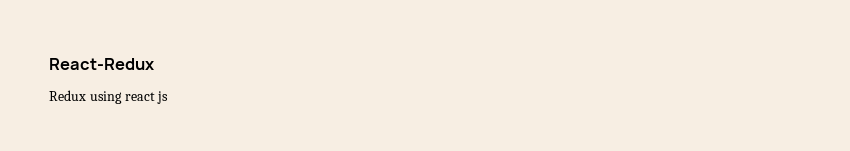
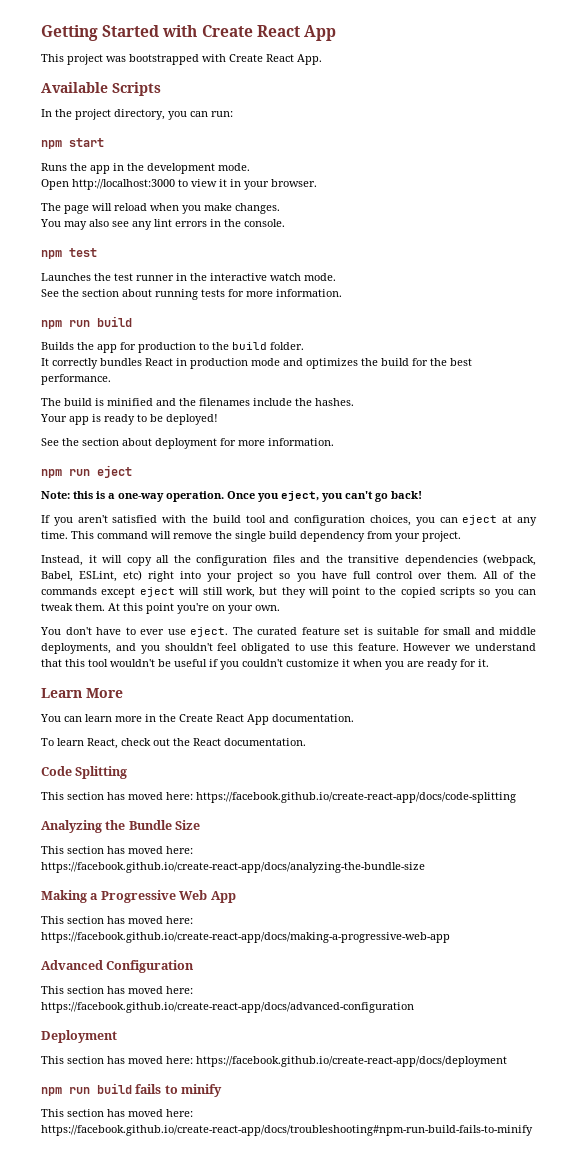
[49,58,154,70] [49,90,169,104] React-Redux // Redux using react js -> [41,25,336,41] [41,54,322,65] [41,82,161,96] [41,109,233,120] [41,138,104,149] [41,163,250,174] [41,179,317,190] [41,203,280,214] [40,219,285,230] [41,248,97,259] [41,273,336,281] [41,289,342,300] [41,316,132,329] [41,342,304,353] [41,358,472,369] [41,374,111,385] [41,398,354,406] [40,414,218,425] [41,438,334,449] [41,465,132,478] [41,491,422,502] [41,515,538,526] [41,531,461,542] [41,554,536,566] [41,570,536,582] [41,587,536,598] [41,603,280,614] [40,627,536,637] [41,643,536,654] [41,659,489,670] [41,688,123,698] [40,714,354,725] [41,738,306,749] [41,766,128,779] [41,792,516,803] [41,820,201,833] [41,846,193,854] [41,862,425,873] [41,890,236,903] [41,916,193,924] [41,932,450,943] [41,960,195,973] [41,986,193,994] [41,1002,414,1013] [41,1030,117,1043] [41,1056,507,1067] [41,1083,223,1097] [41,1109,193,1117] [41,1125,533,1136] Getting Started with Create React App // This project was bootstrapped with Create React App. // Available Scripts // In the project directory, you can run: // npm start // Runs the app in the development mode. // Open http://localhost:3000 to view it in your browser. // The page will reload when you make changes. // You may also see any lint errors in the console. // npm test // Launches the test runner in the interactive watch mode. // See the section about running tests for more information. // npm run build // Builds the app for production to the build folder. // It correctly bundles React in production mode and optimizes the build for the best performance. // The build is minified and the filenames include the hashes. // Your app is ready to be deployed! // See the section about deployment for more information. // npm run eject // Note: this is a one-way operation. Once you eject, you can't go back! // If you aren't satisfied with the build tool and configuration choices, you can eject at any time. This command will remove the single build dependency from your project. // Instead, it will copy all the configuration files and the transitive dependencies (webpack, Babel, ESLint, etc) right into your project so you have full control over them. All of the commands except eject will still work, but they will point to the copied scripts so you can tweak them. At this point you're on your own. // You don't have to ever use eject. The curated feature set is suitable for small and middle deployments, and you shouldn't feel obligated to use this feature. However we understand that this tool wouldn't be useful if you couldn't customize it when you are ready for it. // Learn More // You can learn more in the Create React App documentation. // To learn React, check out the React documentation. // Code Splitting // This section has moved here: https://facebook.github.io/create-react-app/docs/code-splitting // Analyzing the Bundle Size // This section has moved here: https://facebook.github.io/create-react-app/docs/analyzing-the-bundle-size // Making a Progressive Web App // This section has moved here: https://facebook.github.io/create-react-app/docs/making-a-progressive-web-app // Advanced Configuration // This section has moved here: https://facebook.github.io/create-react-app/docs/advanced-configuration // Deployment // This section has moved here: https://facebook.github.io/create-react-app/docs/deployment // npm run build fails to minify // This section has moved here: https://facebook.github.io/create-react-app/docs/troubleshooting#npm-run-build-fails-to-minify

